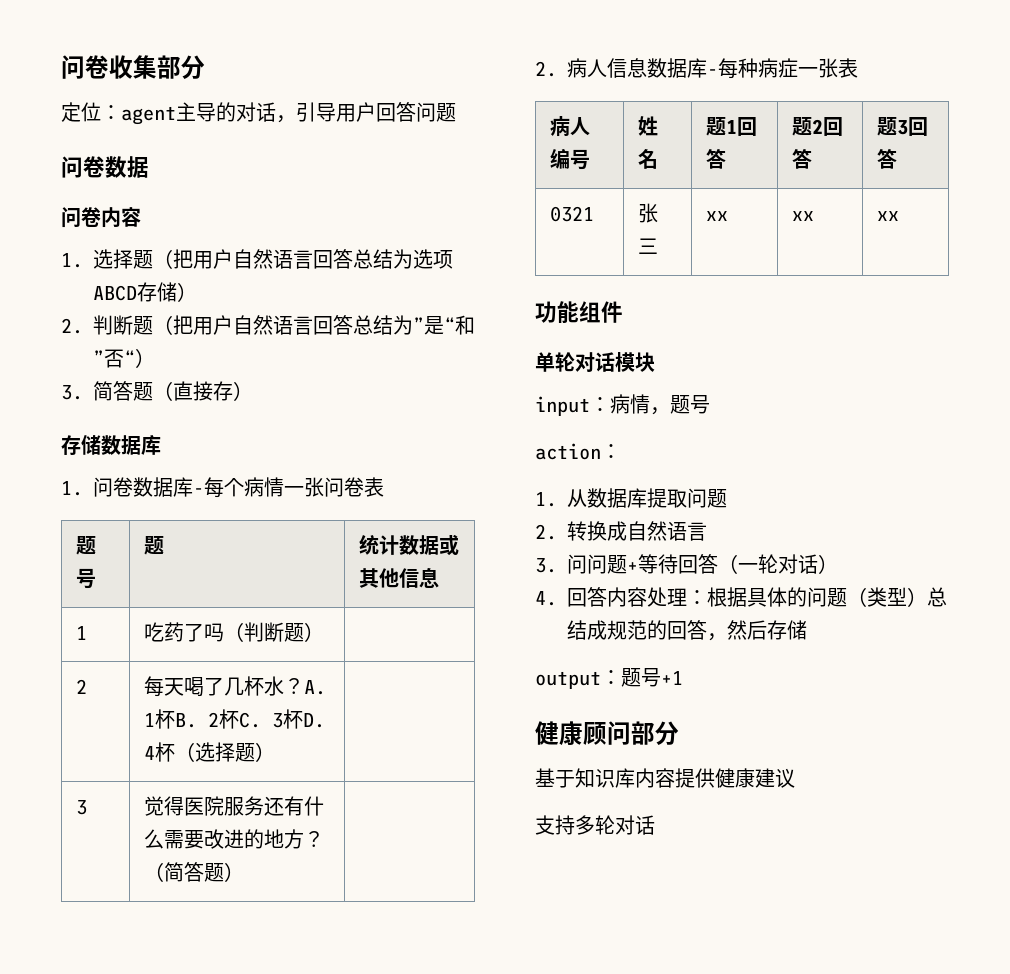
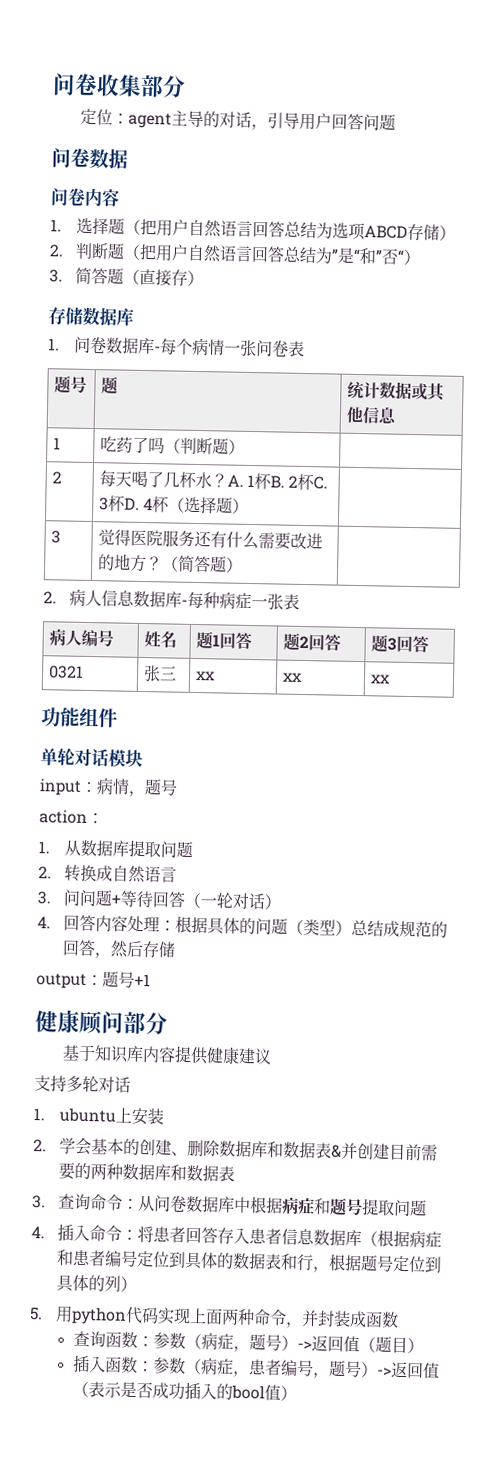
(655, 825) none -> [33,1107,165,1126] [33,1137,439,1161] [58,1162,236,1182] [32,1193,428,1217] [31,1223,443,1249] [57,1249,443,1273] [56,1274,138,1293] [29,1305,400,1329] [72,1330,424,1354] [72,1354,440,1379] [71,1381,297,1402] // 1. ubuntu上安装 // 2.学会基本的创建、删除数据库和数据表&并创建目前需要的两种数据库和数据表 // 3.查询命令：从问卷数据库中根据病症和题号提取问题 // 4.插入命令：将患者回答存入患者信息数据库（根据病症和患者编号定位到具体的数据表和行，根据题号定位到具体的列） // 5.用python代码实现上面两种命令，并封装成函数 // 查询函数：参数（病症，题号）->返回值（题目） // 插入函数：参数（病症，患者编号，题号）->返回值（表示是否成功插入的bool值）

